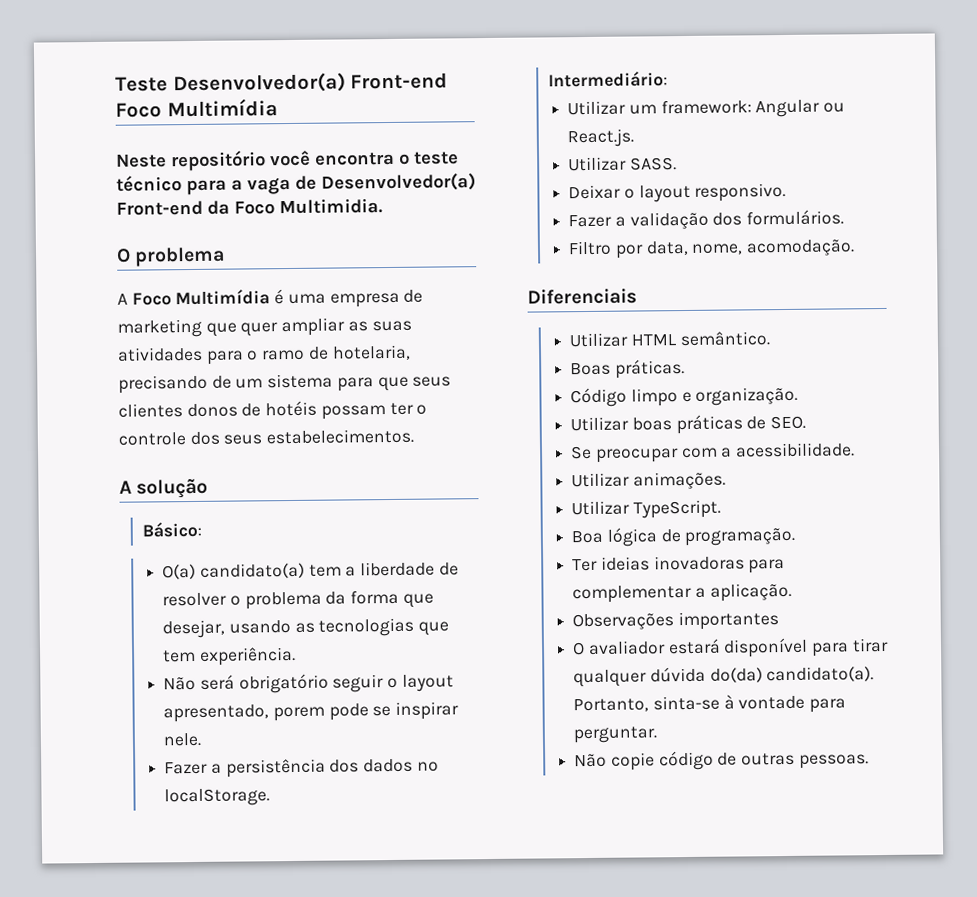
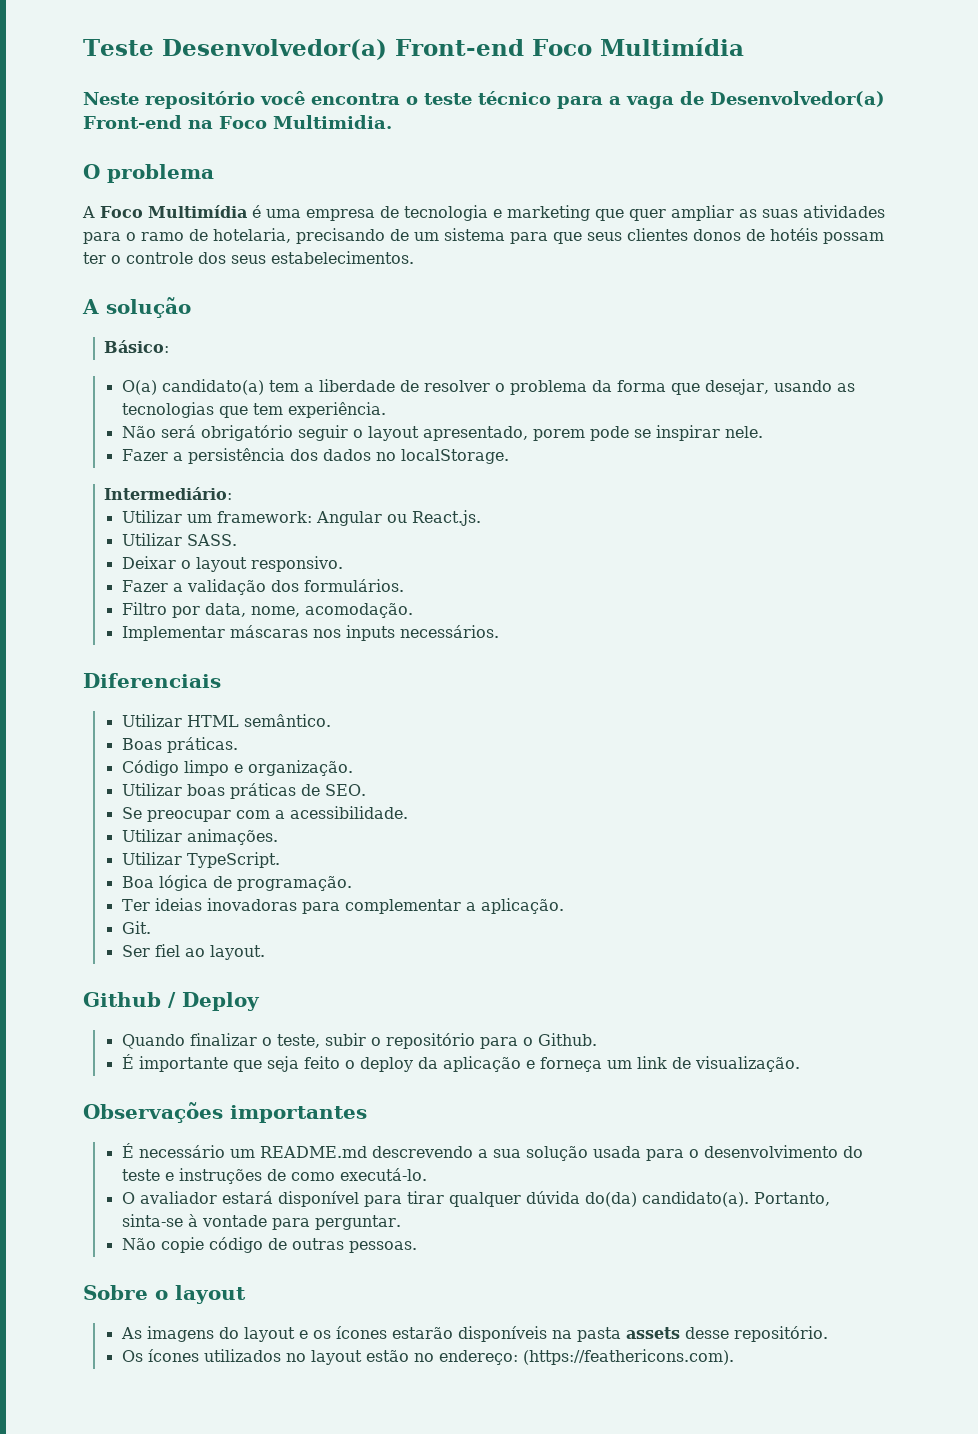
[207,200,230,215] da -> [188,120,213,129] na
(424, 296) none -> [403,205,502,221] tecnologia e
(856, 248) none -> [121,625,499,641] // Implementar máscaras nos inputs necessários.
[572,611,780,631] Observações importantes -> [121,921,151,934] [121,944,265,960] [83,992,260,1011] [121,1033,597,1049] [121,1054,800,1072] [83,1102,367,1123] [121,1143,863,1161] [121,1168,427,1184] Git. // Ser fiel ao layout. // Github / Deploy // Quando finalizar o teste, subir o repositório para o Github. // É importante que seja feito o deploy da aplicação e forneça um link de visualização. // Observações importantes // É necessário um README.md descrevendo a sua solução usada para o desenvolvimento do teste e instruções de como executá-lo.
(869, 761) none -> [83,1285,246,1304] [120,1326,828,1342] [121,1349,734,1365] // Sobre o layout // As imagens do layout e os ícones estarão disponíveis na pasta assets desse repositório. // Os ícones utilizados no layout estão no endereço: (https://feathericons.com).

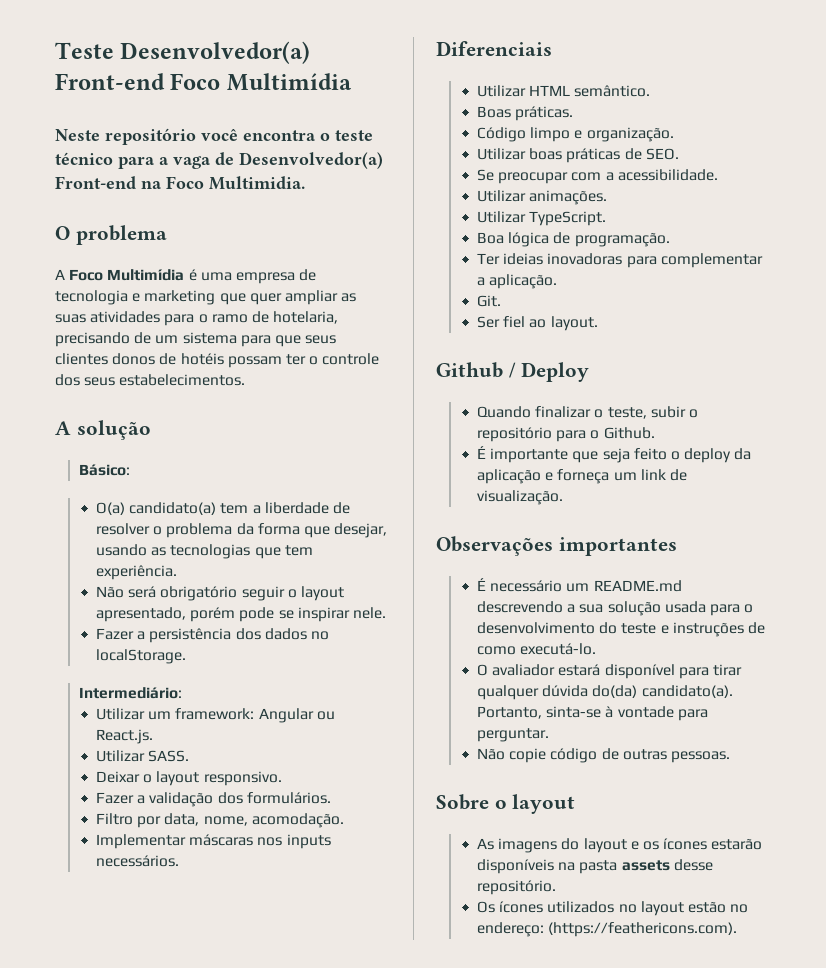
[532,429,585,441] porem -> [190,607,236,622] porém

